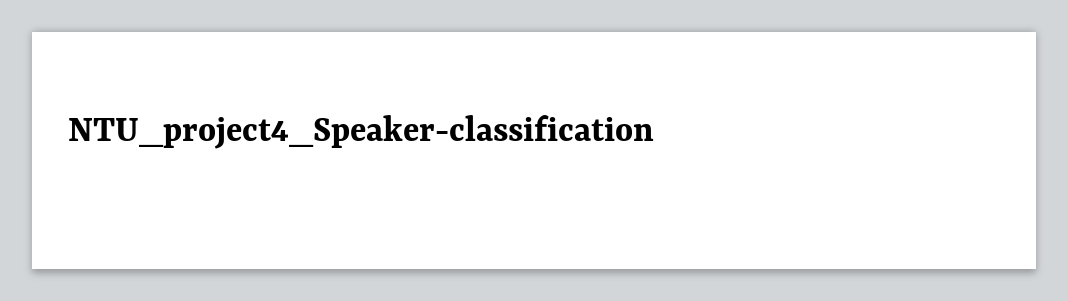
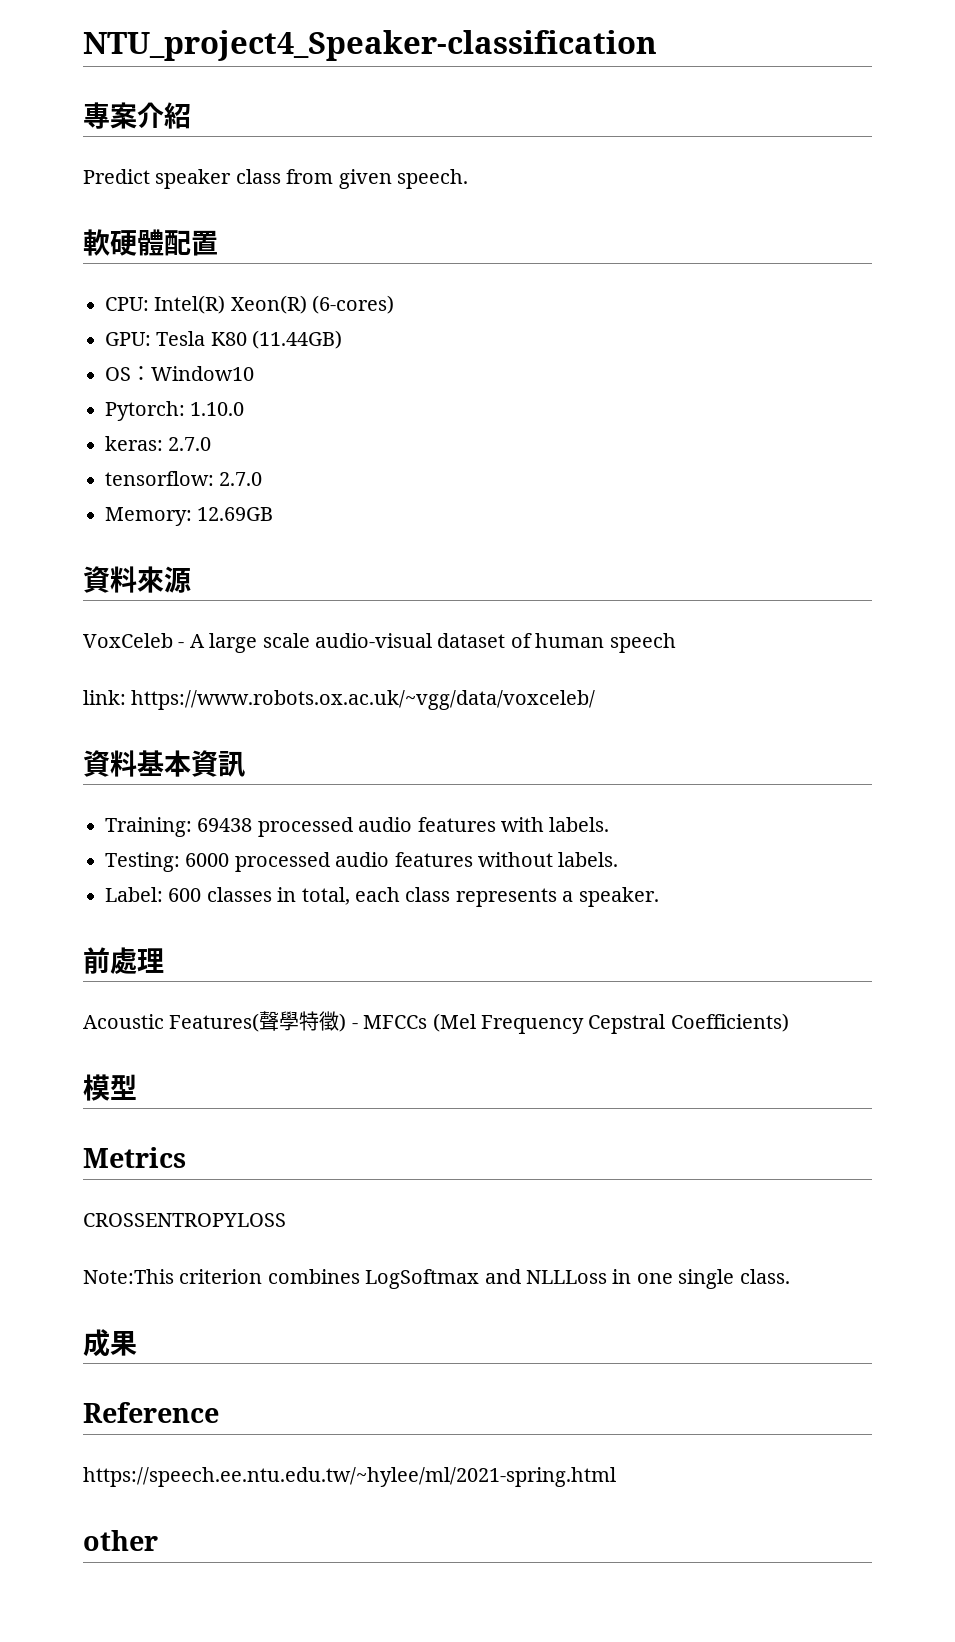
(654, 132) none -> [83,102,191,129] [83,169,468,189] [83,229,218,256] [105,295,395,314] [105,330,343,349] [105,366,254,381] [105,401,245,421] [105,436,212,451] [105,471,263,486] [105,507,274,526] [83,566,191,593] [83,633,676,653] [83,690,596,710] [83,750,245,778] [105,817,610,837] [105,852,619,872] [105,887,659,907] [83,947,164,974] [83,1011,789,1034] [83,1074,137,1101] [83,1147,186,1168] [83,1213,286,1227] [83,1269,790,1289] [83,1329,137,1357] [83,1402,219,1423] [83,1467,616,1487] [83,1530,158,1551] // 專案介紹 // Predict speaker class from given speech. // 軟硬體配置 // CPU: Intel(R) Xeon(R) (6-cores) // GPU: Tesla K80 (11.44GB) // OS：Window10 // Pytorch: 1.10.0 // keras: 2.7.0 // tensorflow: 2.7.0 // Memory: 12.69GB // 資料來源 // VoxCeleb - A large scale audio-visual dataset of human speech // link: https://www.robots.ox.ac.uk/~vgg/data/voxceleb/ // 資料基本資訊 // Training: 69438 processed audio features with labels. // Testing: 6000 processed audio features without labels. // Label: 600 classes in total, each class represents a speaker. // 前處理 // Acoustic Features(聲學特徵) - MFCCs (Mel Frequency Cepstral Coefficients) // 模型 // Metrics // CROSSENTROPYLOSS // Note:This criterion combines LogSoftmax and NLLLoss in one single class. // 成果 // Reference // https://speech.ee.ntu.edu.tw/~hylee/ml/2021-spring.html // other

